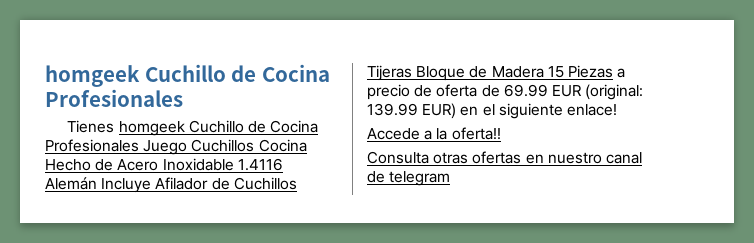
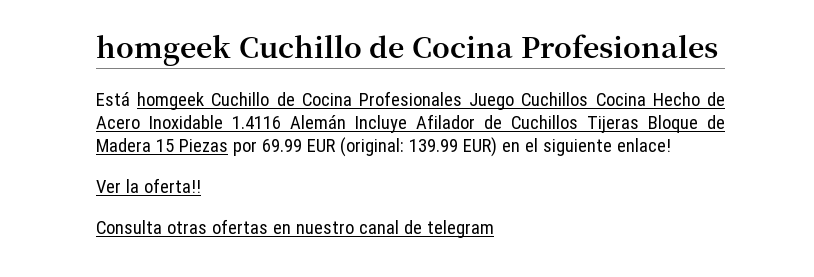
[67,120,115,133] Tienes -> [96,92,130,106] Está
[617,68,626,78] [367,84,500,100] a precio de oferta de -> [232,141,257,156] por
[367,128,433,140] Accede a -> [96,180,121,193] Ver

